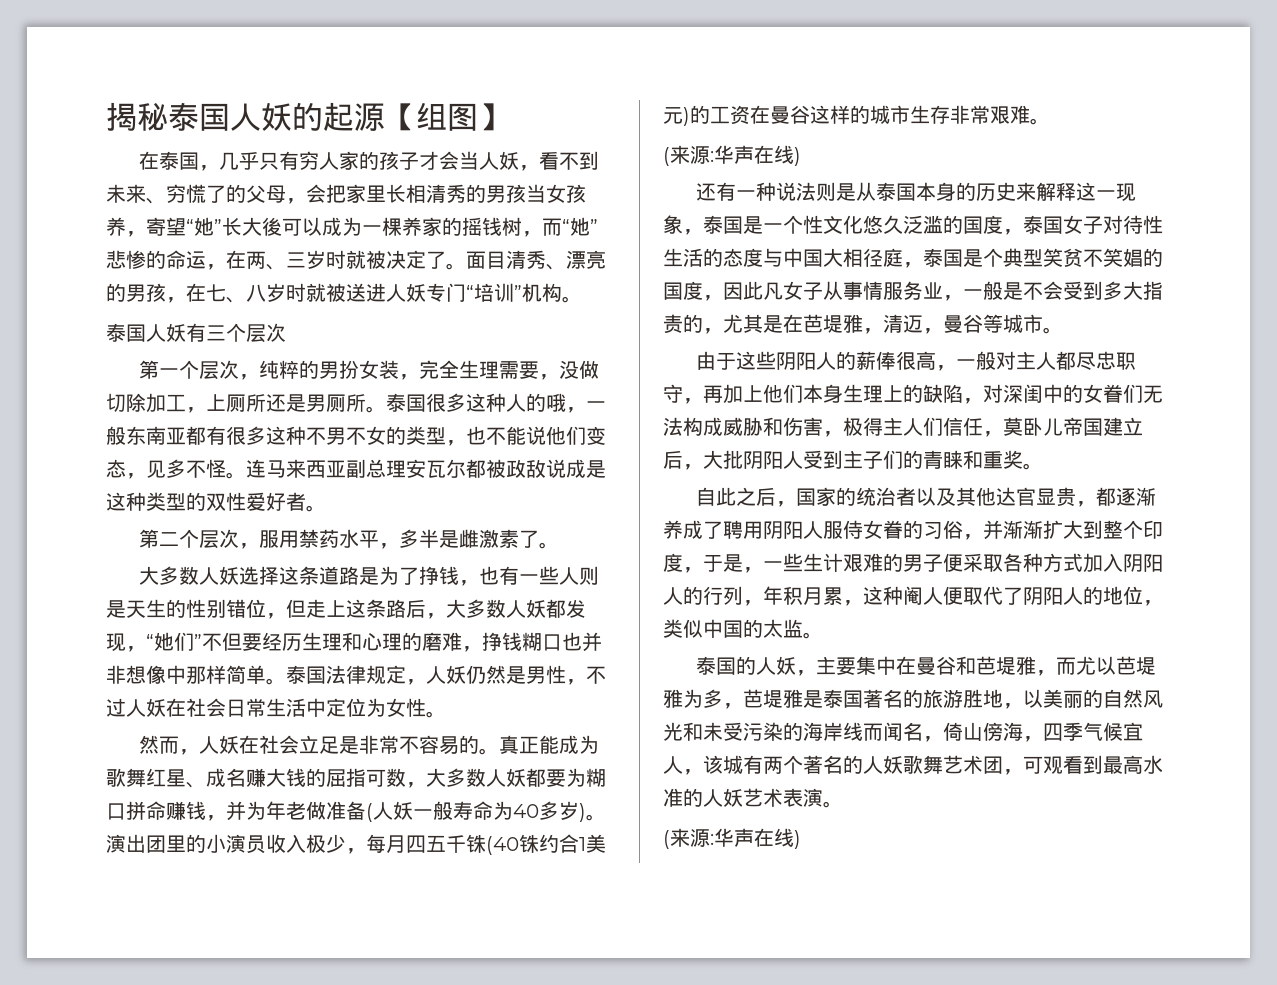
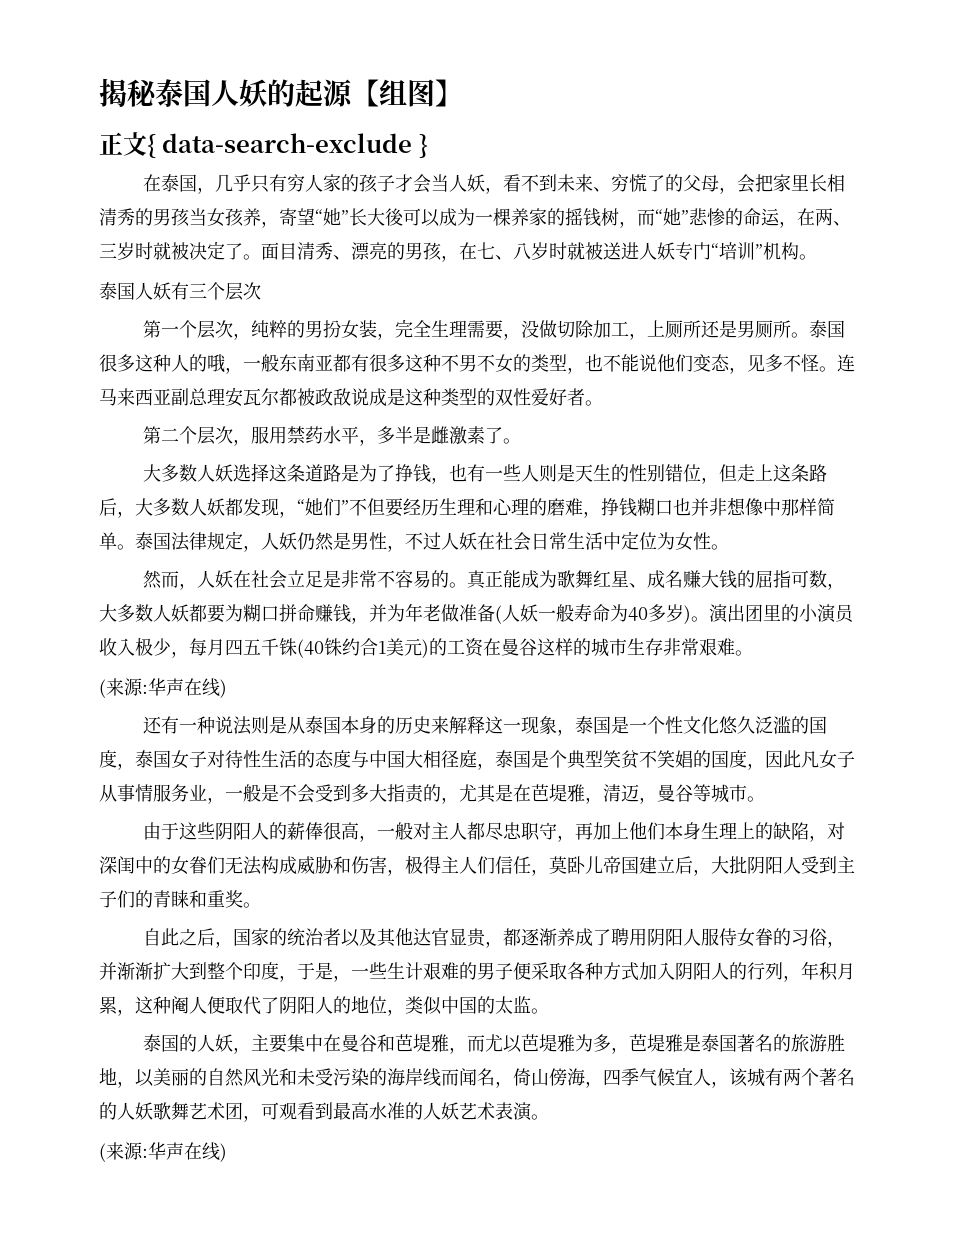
(509, 117) none -> [99,132,428,158] // 正文{ data-search-exclude }

